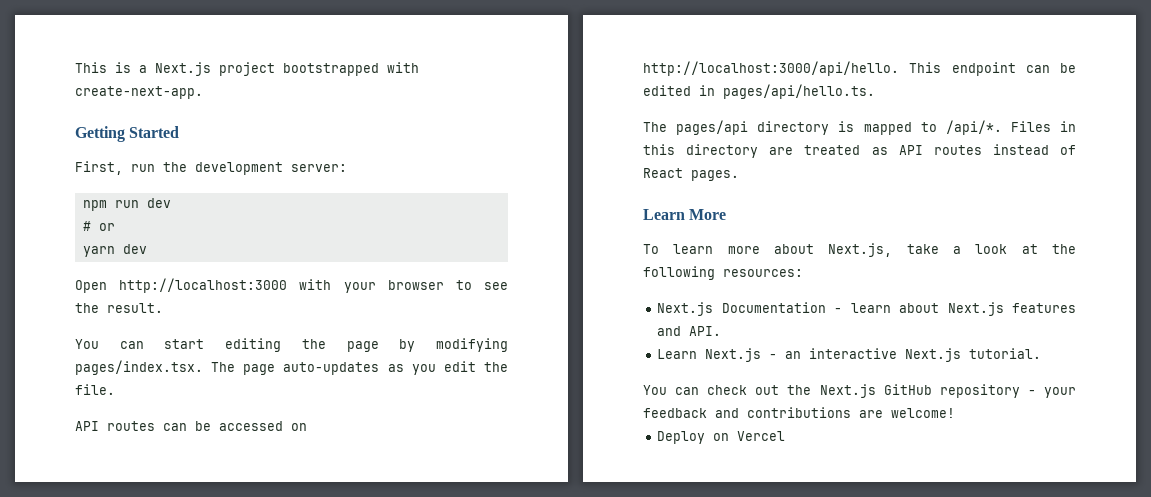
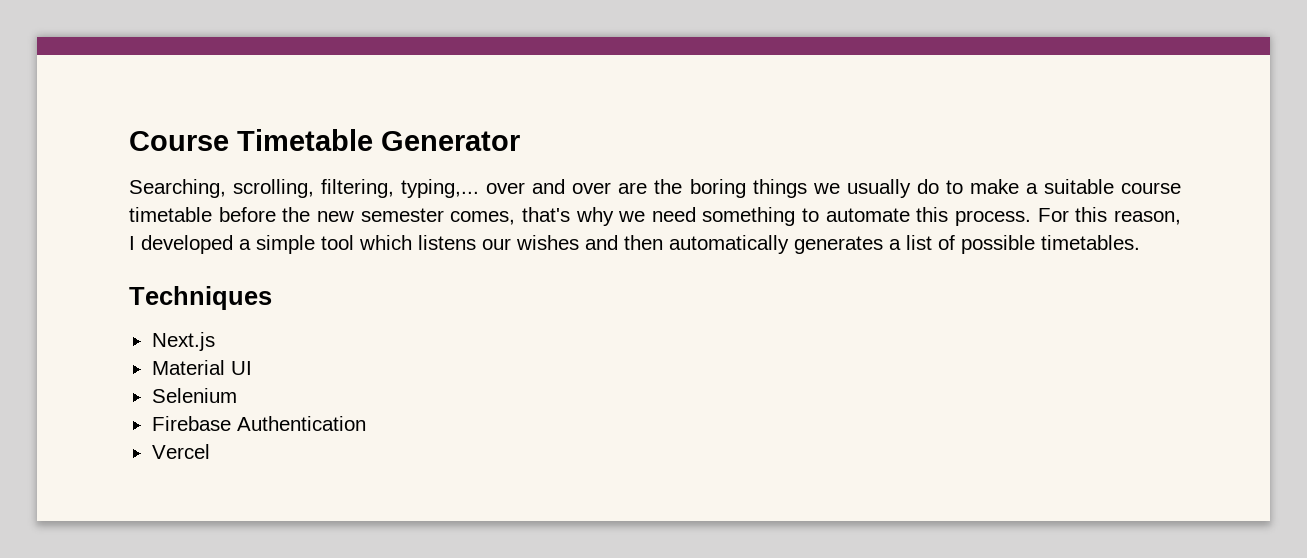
[75,62,419,76] [75,86,203,99] [75,126,180,142] [75,161,347,175] [82,198,171,211] [82,221,115,231] [82,244,147,257] [75,278,509,293] [75,303,163,313] [75,338,509,352] [75,360,509,375] [75,384,115,395] [75,421,307,431] [643,61,1076,76] [643,84,875,99] [643,120,1076,135] [643,144,1076,158] [643,168,739,181] [643,209,727,220] [643,243,1076,257] [643,266,803,280] [657,302,1076,316] [657,326,722,336] [657,348,1042,362] [643,384,1076,398] [643,407,955,418] [657,431,730,444] This is a Next.js project bootstrapped with create-next-app. // Getting Started // First, run the development server: // npm run dev // # or // yarn dev // Open http://localhost:3000 with your browser to see the result. // You can start editing the page by modifying pages/index.tsx. The page auto-updates as you edit the file. // API routes can be accessed on http://localhost:3000/api/hello. This endpoint can be edited in pages/api/hello.ts. // The pages/api directory is mapped to /api/*. Files in this directory are treated as API routes instead of React pages. // Learn More // To learn more about Next.js, take a look at the following resources: // Next.js Documentation - learn about Next.js features and API. // Learn Next.js - an interactive Next.js tutorial. // You can check out the Next.js GitHub repository - your feedback and contributions are welcome! // Deploy on -> [129,129,520,151] [129,179,1181,198] [129,207,1181,226] [129,235,1140,254] [129,286,272,310] [151,332,215,351] [151,360,252,375] [151,388,237,403] [151,416,366,431] Course Timetable Generator // Searching, scrolling, filtering, typing,... over and over are the boring things we usually do to make a suitable course timetable before the new semester comes, that's why we need something to automate this process. For this reason, I developed a simple tool which listens our wishes and then automatically generates a list of possible timetables. // Techniques // Next.js // Material UI // Selenium // Firebase Authentication //

